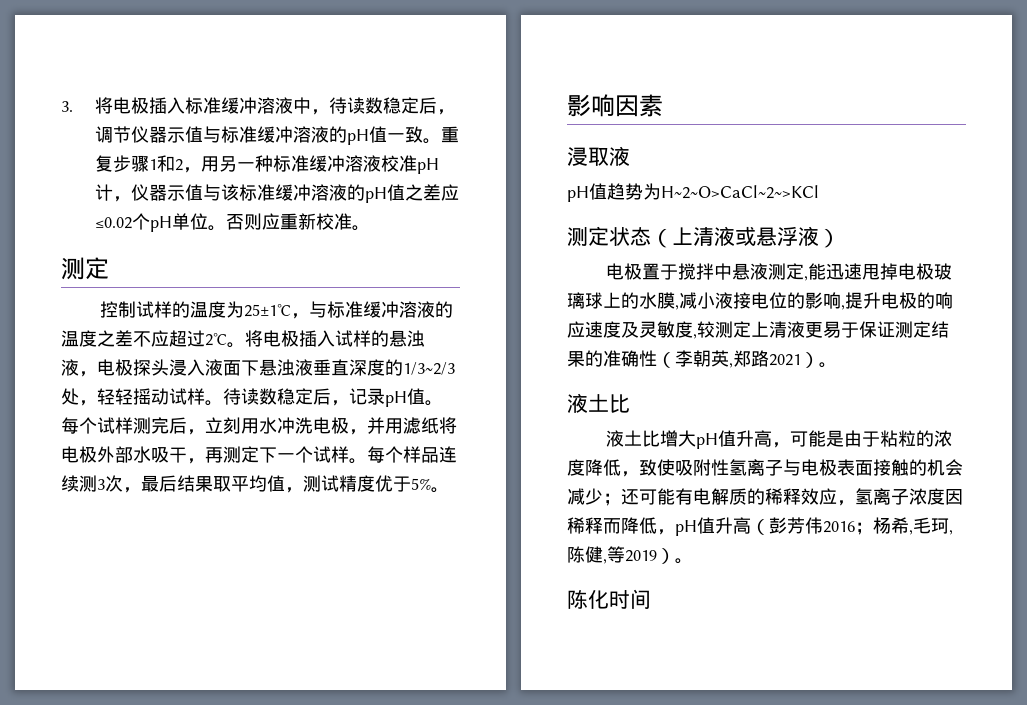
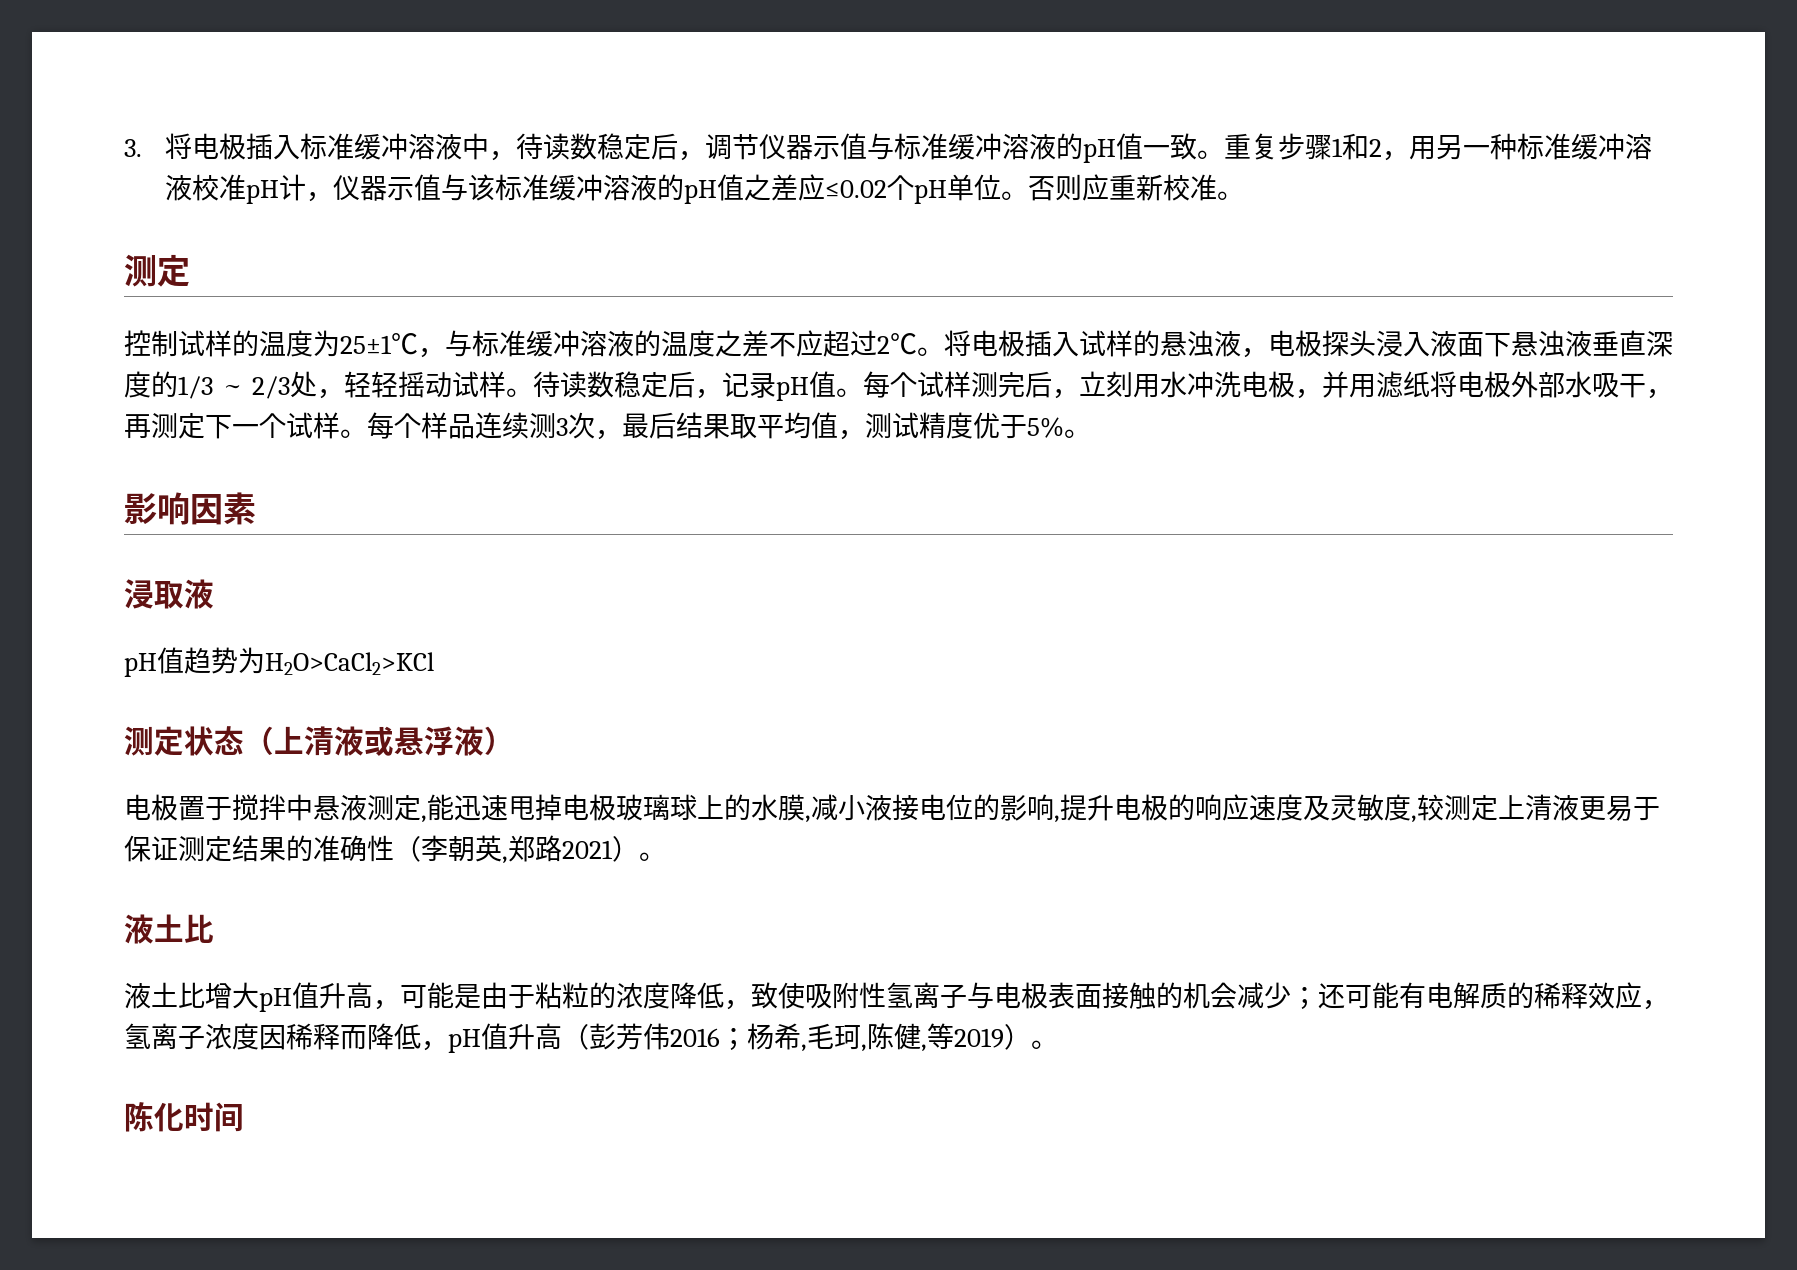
[403,362,455,375] 1/3~2/3 -> [178,376,291,399] 1/3 ~ 2/3
[661,185,819,199] H~2~O>CaCl~2~>KCl -> [265,652,434,675] H2O>CaCl2>KCl

